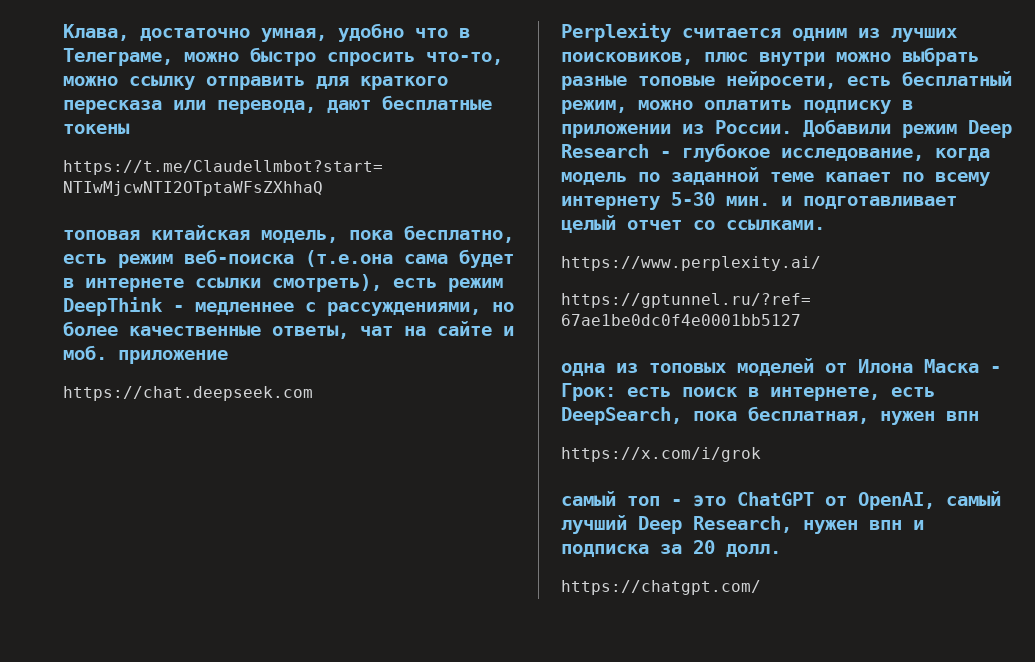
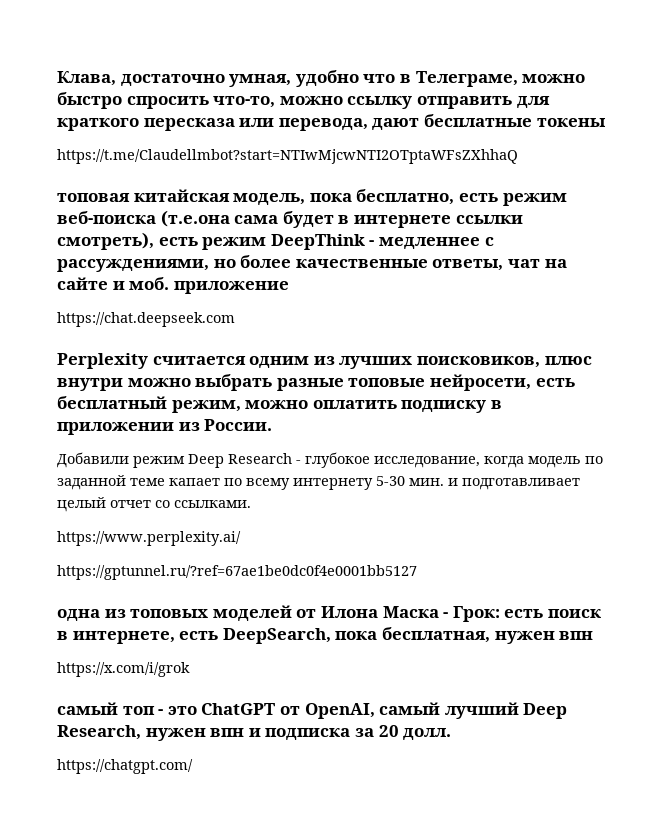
(792, 127) none -> (273, 425) //

